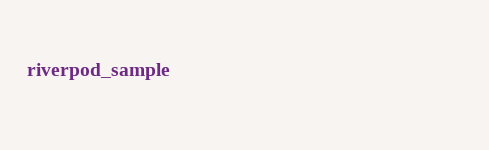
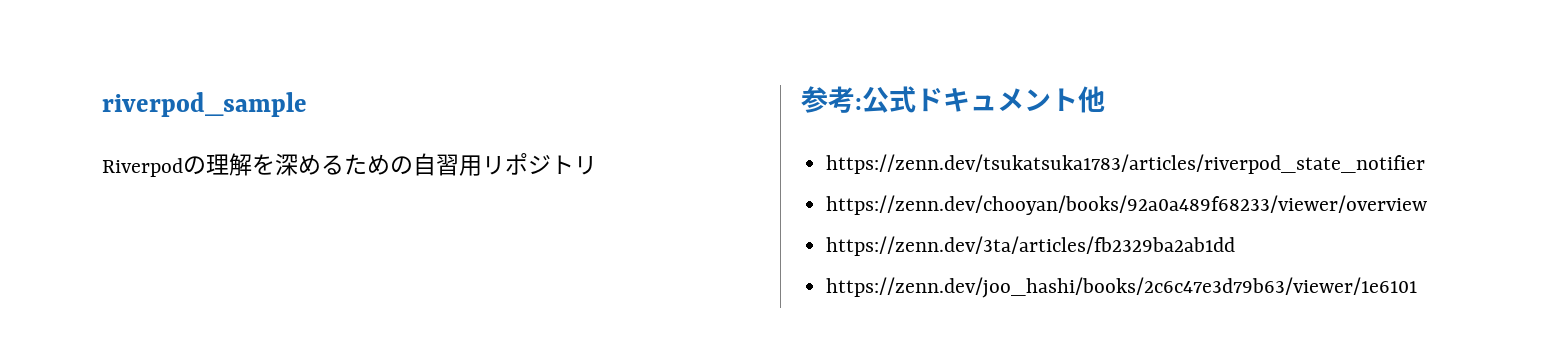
(170, 71) none -> [102,153,597,177] [801,86,1105,113] [826,154,1426,174] [826,195,1428,215] [826,236,1236,256] [826,277,1418,298] // Riverpodの理解を深めるための自習用リポジトリ // 参考:公式ドキュメント他 // https://zenn.dev/tsukatsuka1783/articles/riverpod_state_notifier // https://zenn.dev/chooyan/books/92a0a489f68233/viewer/overview // https://zenn.dev/3ta/articles/fb2329ba2ab1dd // https://zenn.dev/joo_hashi/books/2c6c47e3d79b63/viewer/1e6101

